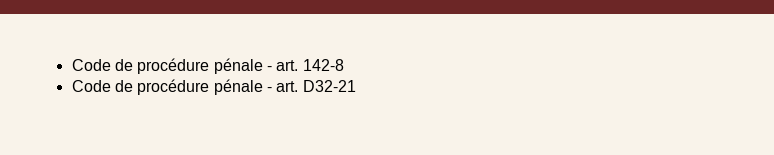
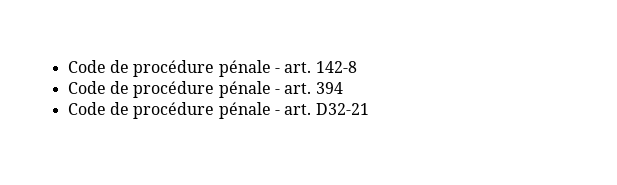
(344, 65) none -> [67,81,343,98] // Code de procédure pénale - art. 394

